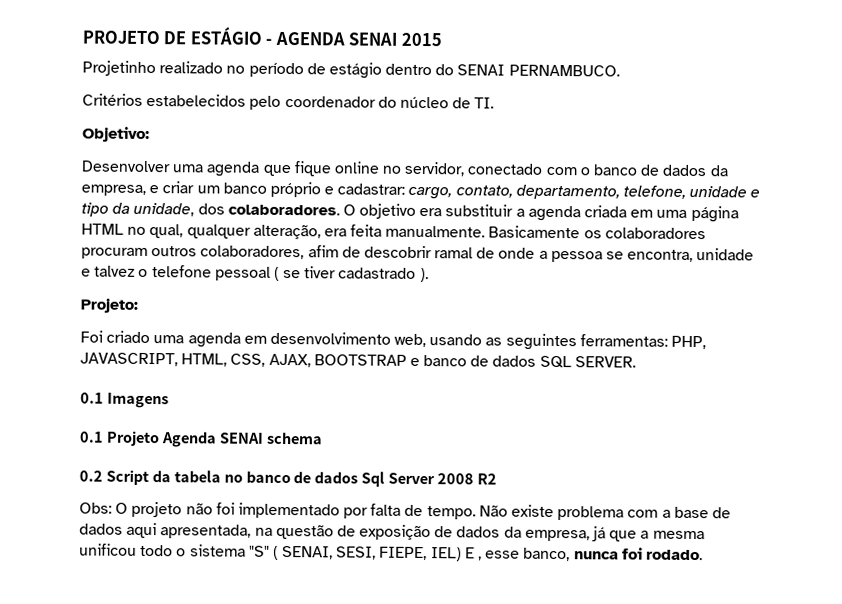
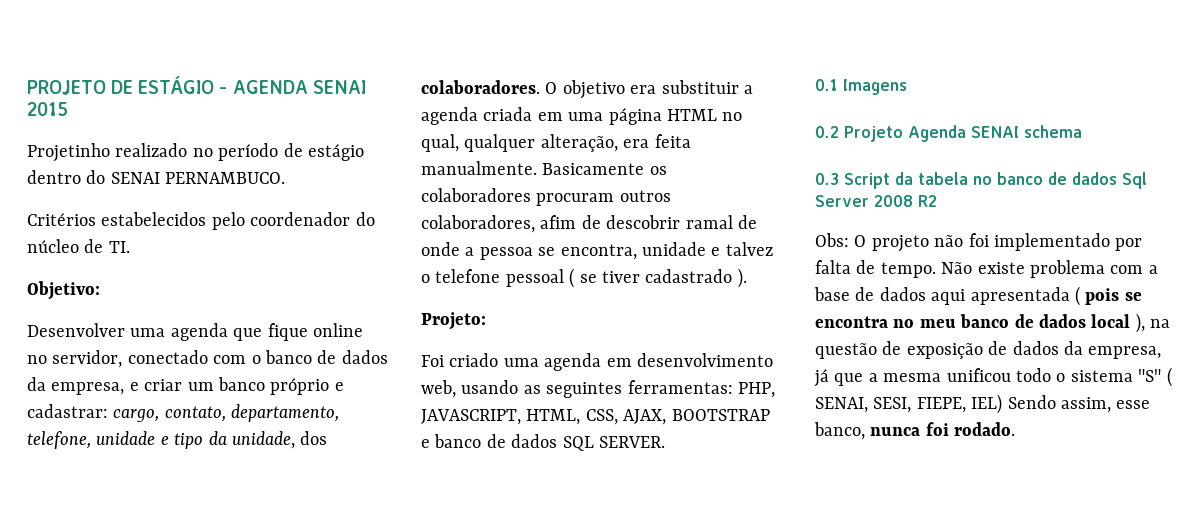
[79,431,104,443] 0.1 -> [815,126,839,138] 0.2
[79,470,103,482] 0.2 -> [815,173,839,185] 0.3
[160,524,252,539] apresentada, -> [970,286,1142,306] [815,313,1145,333] apresentada ( pois se encontra no meu banco de dados local ),
[464,547,483,561] E , -> [1007,395,1111,413] Sendo assim,

